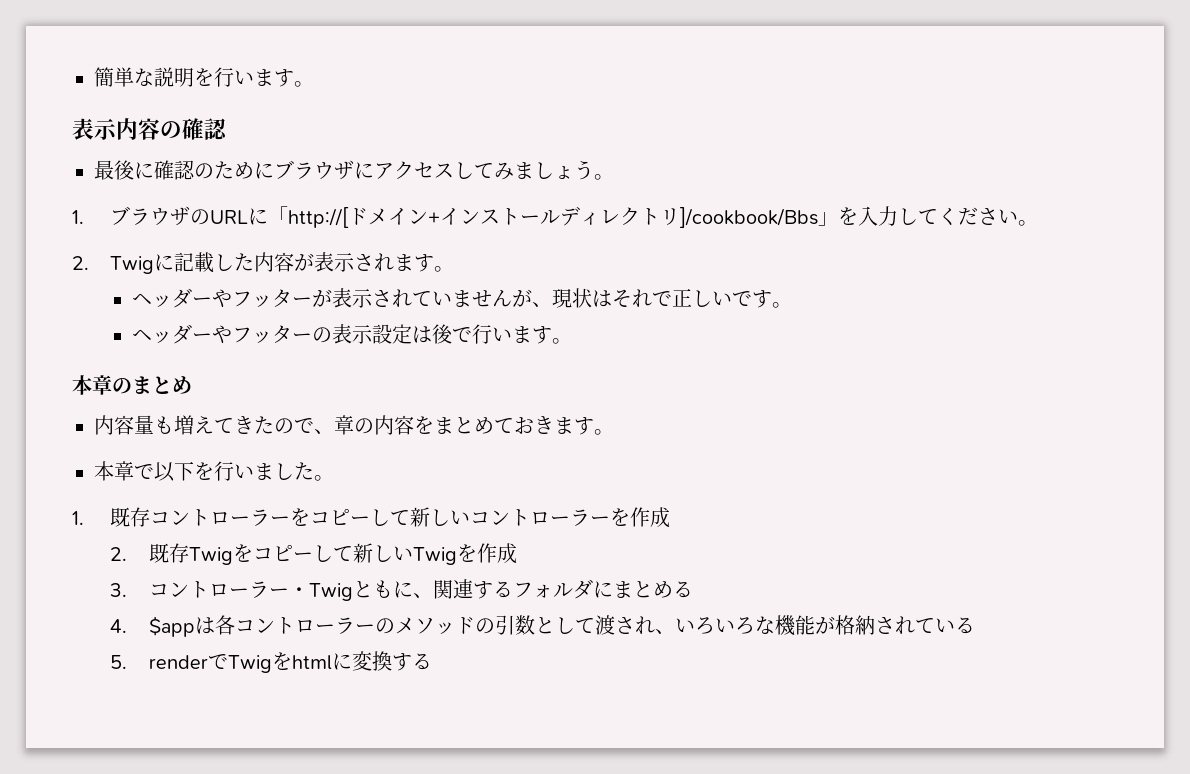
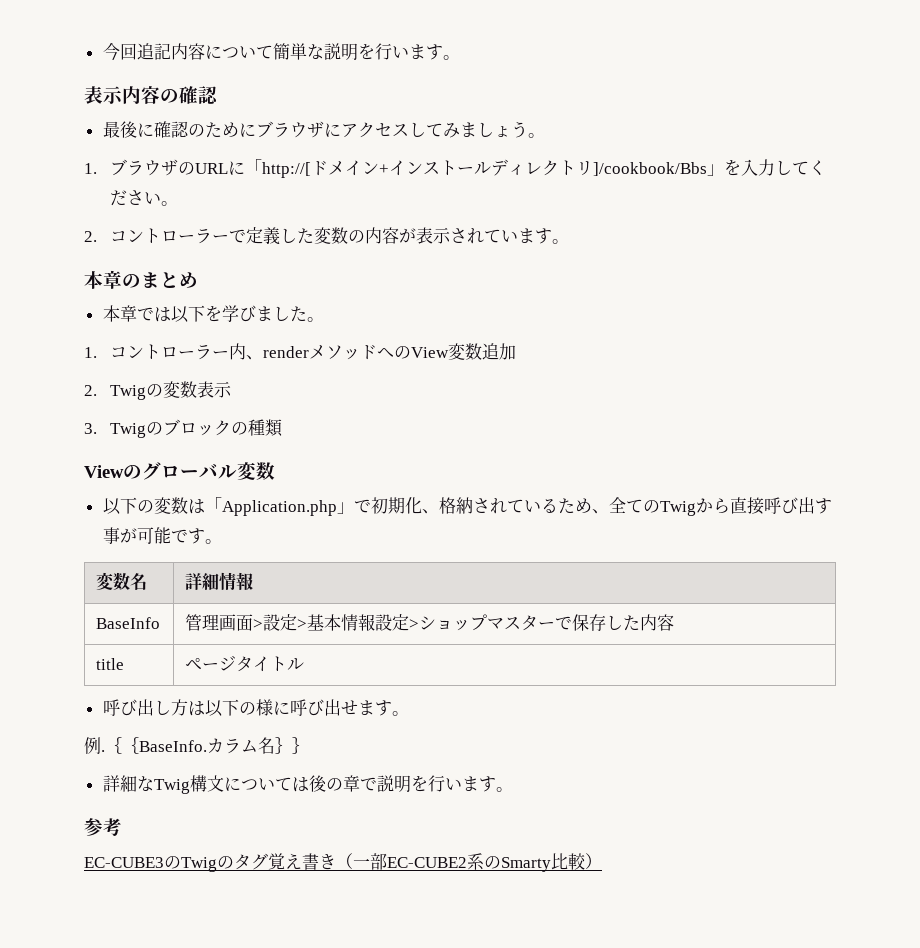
(94, 77) none -> [102,42,273,61] 今回追記内容について
[110,252,455,274] [132,288,793,308] [132,324,573,344] [72,375,192,395] [94,415,614,435] Twigに記載した内容が表示されます。 // ヘッダーやフッターが表示されていませんが、現状はそれで正しいです。 // ヘッダーやフッターの表示設定は後で行います。 // 本章のまとめ // 内容量も増えてきたので、章の内容をまとめておきます。 -> [109,227,569,245] [84,270,198,289] コントローラーで定義した変数の内容が表示されています。 // 本章のまとめ
[154,461,254,482] 以下を行い -> [153,305,256,323] は以下を学び
[110,507,671,528] [110,543,517,565] [110,579,693,601] [110,615,975,637] [110,651,432,673] 既存コントローラーをコピーして新しいコントローラーを作成 // 2.既存Twigをコピーして新しいTwigを作成 // 3.コントローラー・Twigともに、関連するフォルダにまとめる // 4. $appは各コントローラーのメソッドの引数として渡され、いろいろな機能が格納されている // 5. renderでTwigをhtmlに変換する -> [109,343,516,360] [84,381,232,400] [84,419,283,438] [84,462,275,480] [102,497,832,516] [102,527,222,544] [96,572,148,591] [185,572,254,590] [96,617,161,629] [185,614,675,631] [96,658,125,670] [185,655,305,672] [102,699,409,717] [84,737,309,754] [102,775,513,794] [84,818,122,836] [84,853,602,872] コントローラー内、renderメソッドへのView変数追加 // 2. Twigの変数表示 // 3. Twigのブロックの種類 // Viewのグローバル変数 // 以下の変数は「Application.php」で初期化、格納されているため、全てのTwigから直接呼び出す事が可能です。 // 変数名 | 詳細情報 // BaseInfo | 管理画面>設定>基本情報設定>ショップマスターで保存した内容 // title | ページタイトル // 呼び出し方は以下の様に呼び出せます。 // 例.｛｛BaseInfo.カラム名｝｝ // 詳細なTwig構文については後の章で説明を行います。 // 参考 // EC-CUBE3のTwigのタグ覚え書き（一部EC-CUBE2系のSmarty比較）

